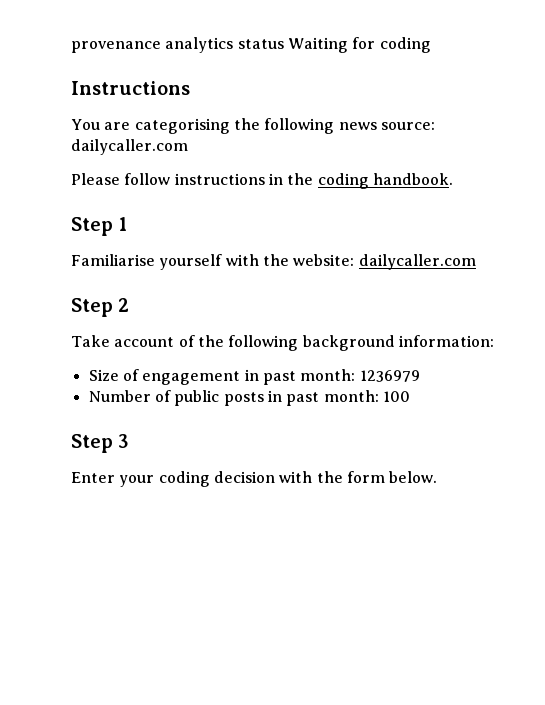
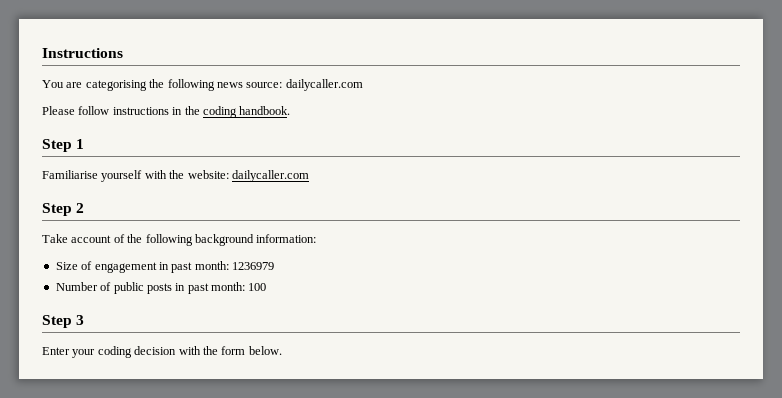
[71,37,431,53] provenance analytics status Waiting for coding // -> (42, 53) none

